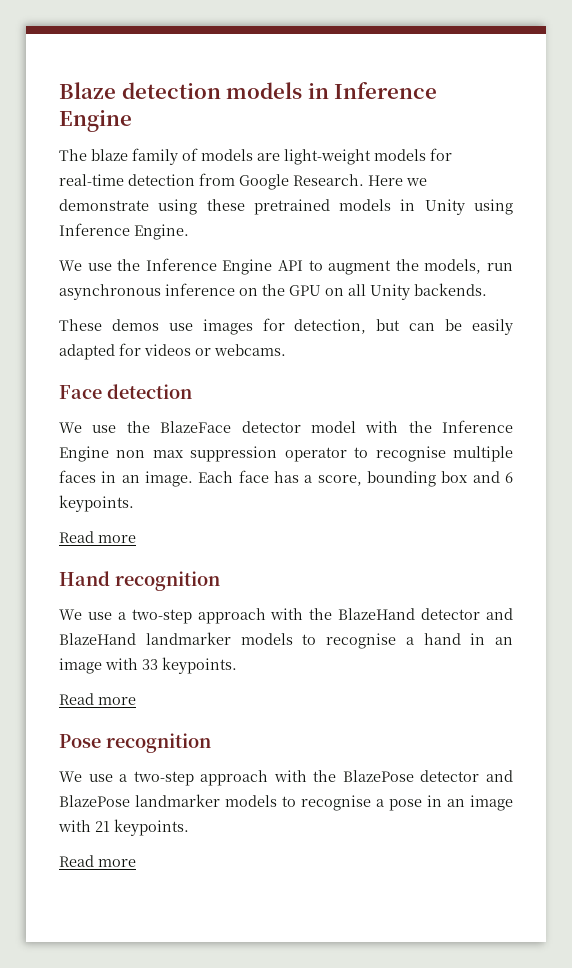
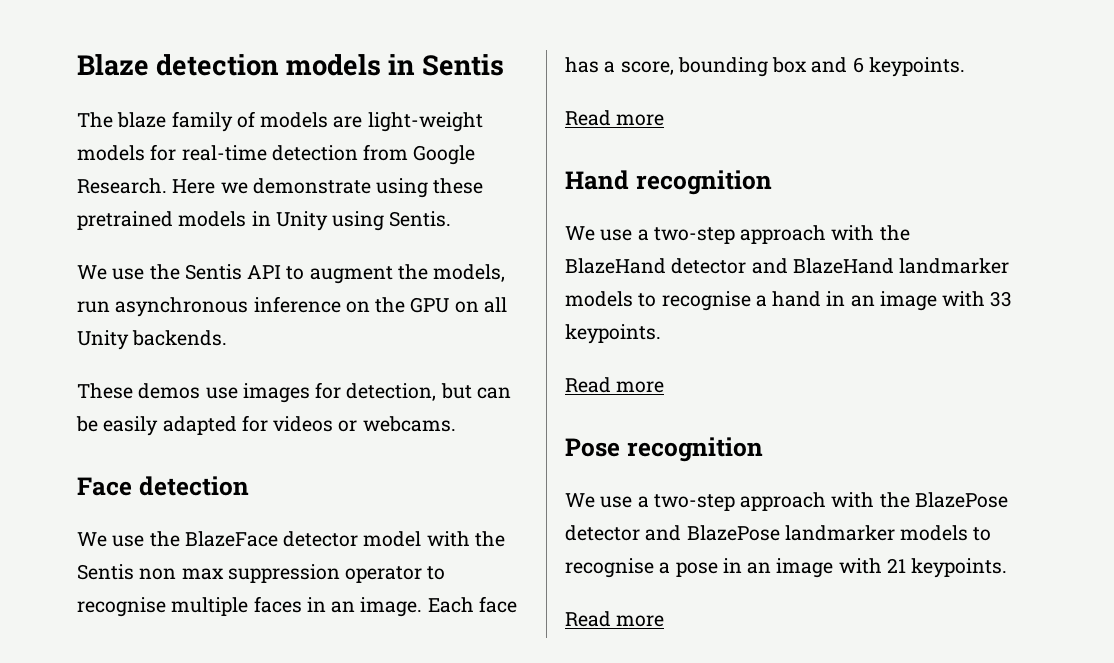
[334,82,438,99] [59,110,132,132] Inference Engine -> [421,54,504,76] Sentis
[59,223,189,240] [59,258,273,275] Inference Engine. // We use the Inference Engine -> [389,211,452,227] [77,264,242,280] Sentis. // We use the Sentis
[442,420,513,433] [59,446,109,462] Inference Engine -> [77,564,134,580] Sentis

